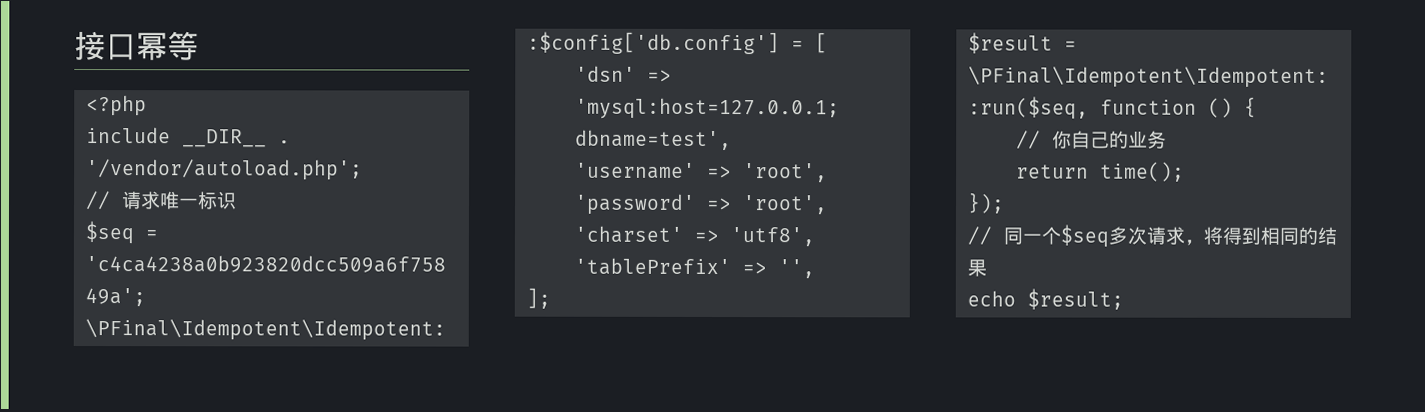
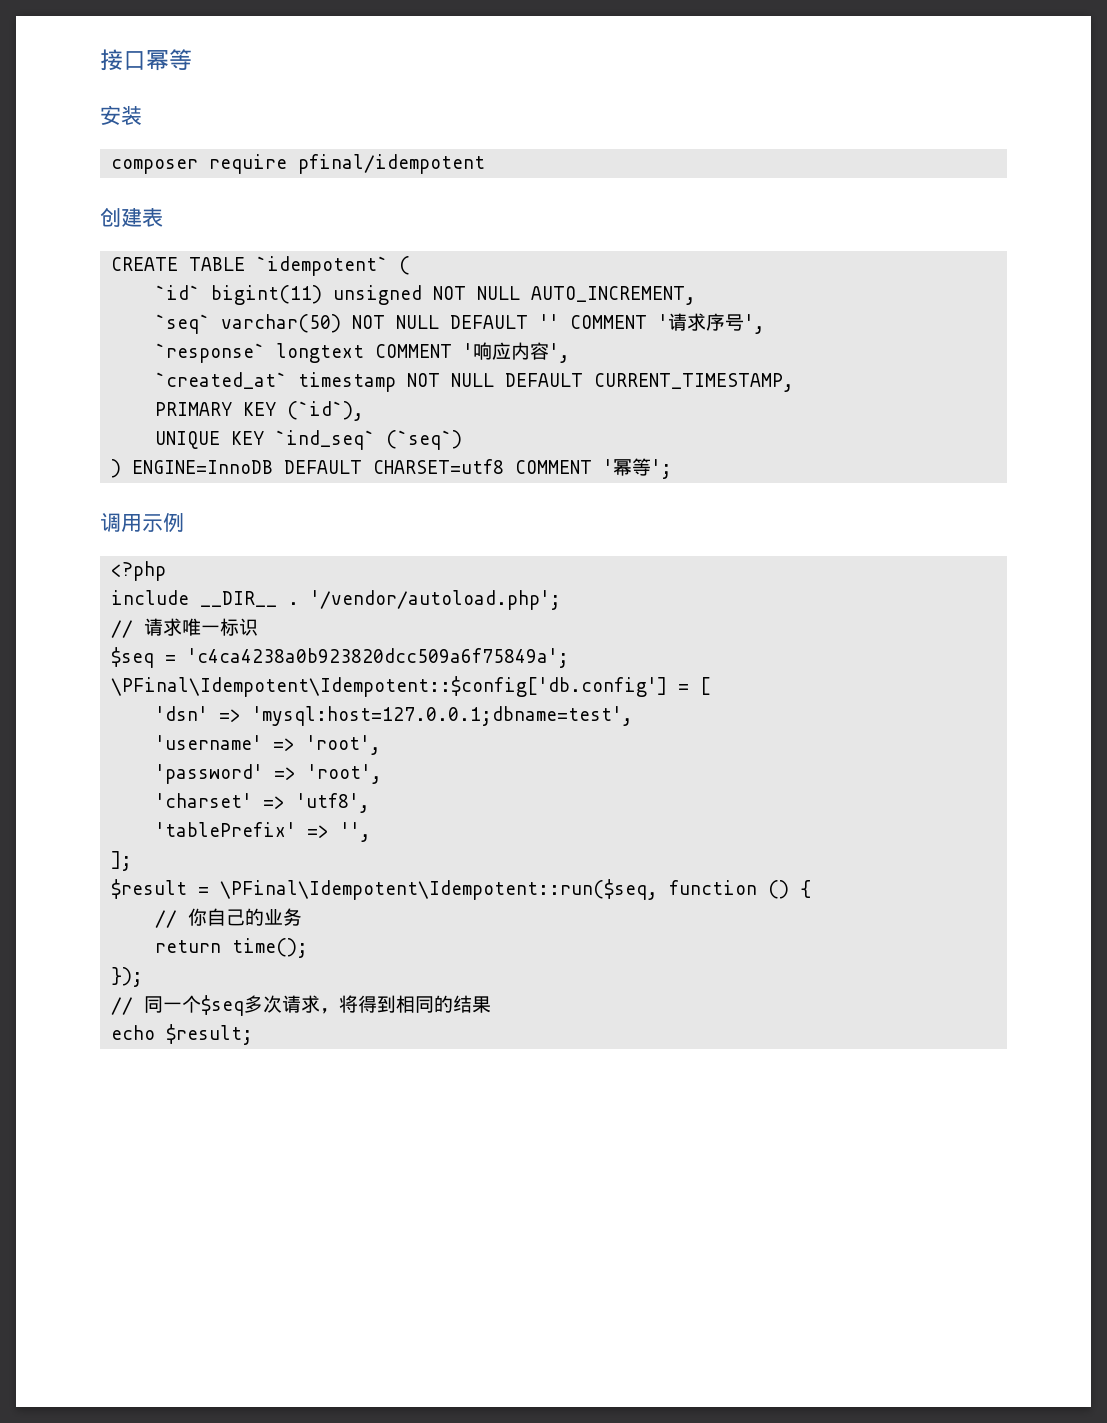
(199, 46) none -> [100,105,142,125] [110,154,485,174] [100,207,163,227] [110,256,410,276] [154,285,696,305] [154,313,765,334] [154,342,570,363] [154,372,794,392] [154,401,364,421] [154,430,462,450] [110,458,672,479] [100,513,184,533] // 安装 // composer require pfinal/idempotent // 创建表 // CREATE TABLE `idempotent` ( // `id` bigint(11) unsigned NOT NULL AUTO_INCREMENT, // `seq` varchar(50) NOT NULL DEFAULT '' COMMENT '请求序号', // `response` longtext COMMENT '响应内容', // `created_at` timestamp NOT NULL DEFAULT CURRENT_TIMESTAMP, // PRIMARY KEY (`id`), // UNIQUE KEY `ind_seq` (`seq`) // ) ENGINE=InnoDB DEFAULT CHARSET=utf8 COMMENT '幂等'; // 调用示例

